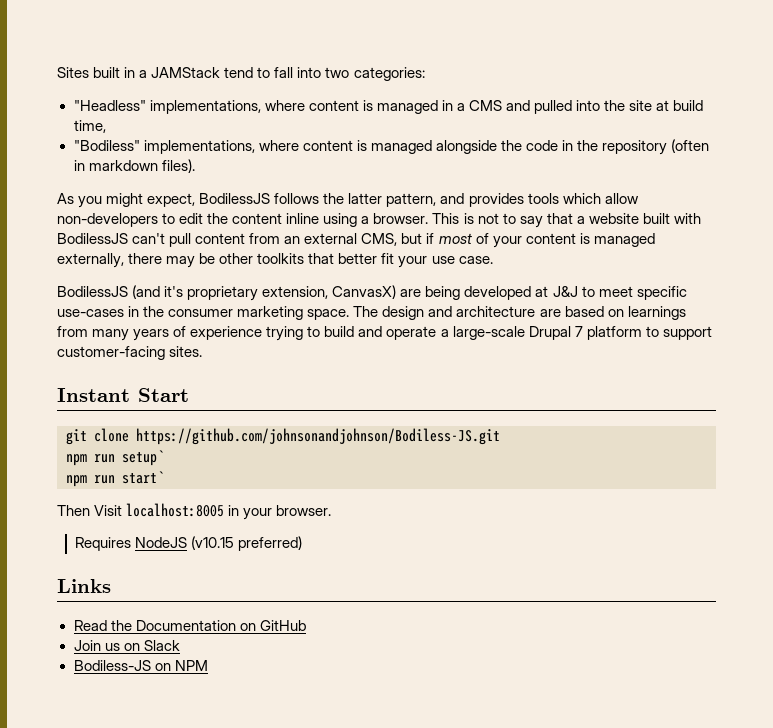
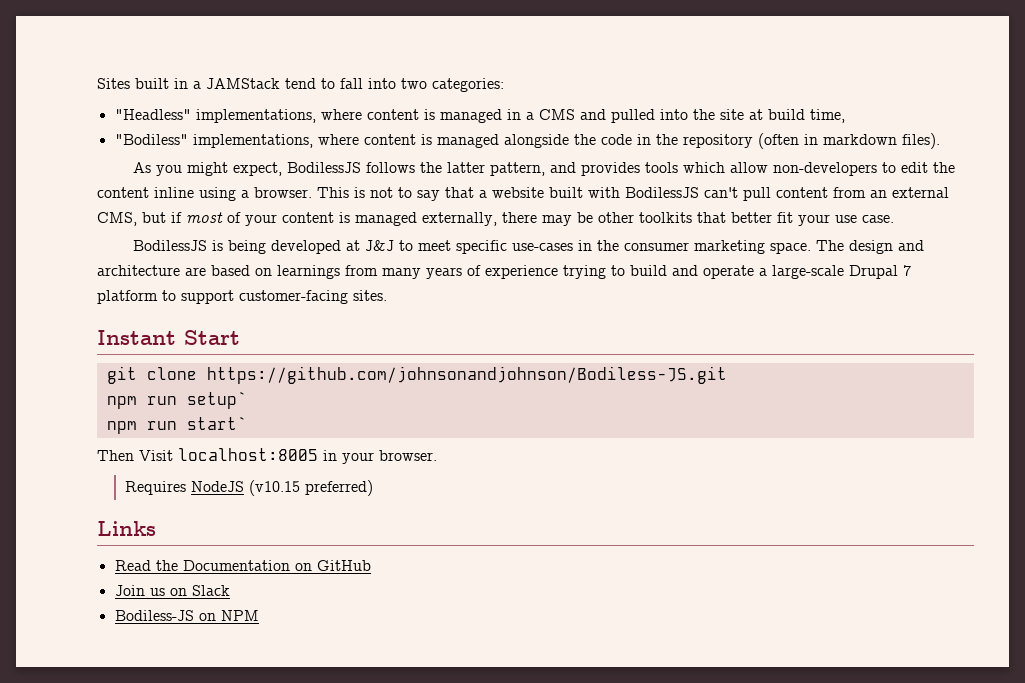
[132,285,422,301] (and it's proprietary extension, CanvasX) are -> [212,240,224,251] is

